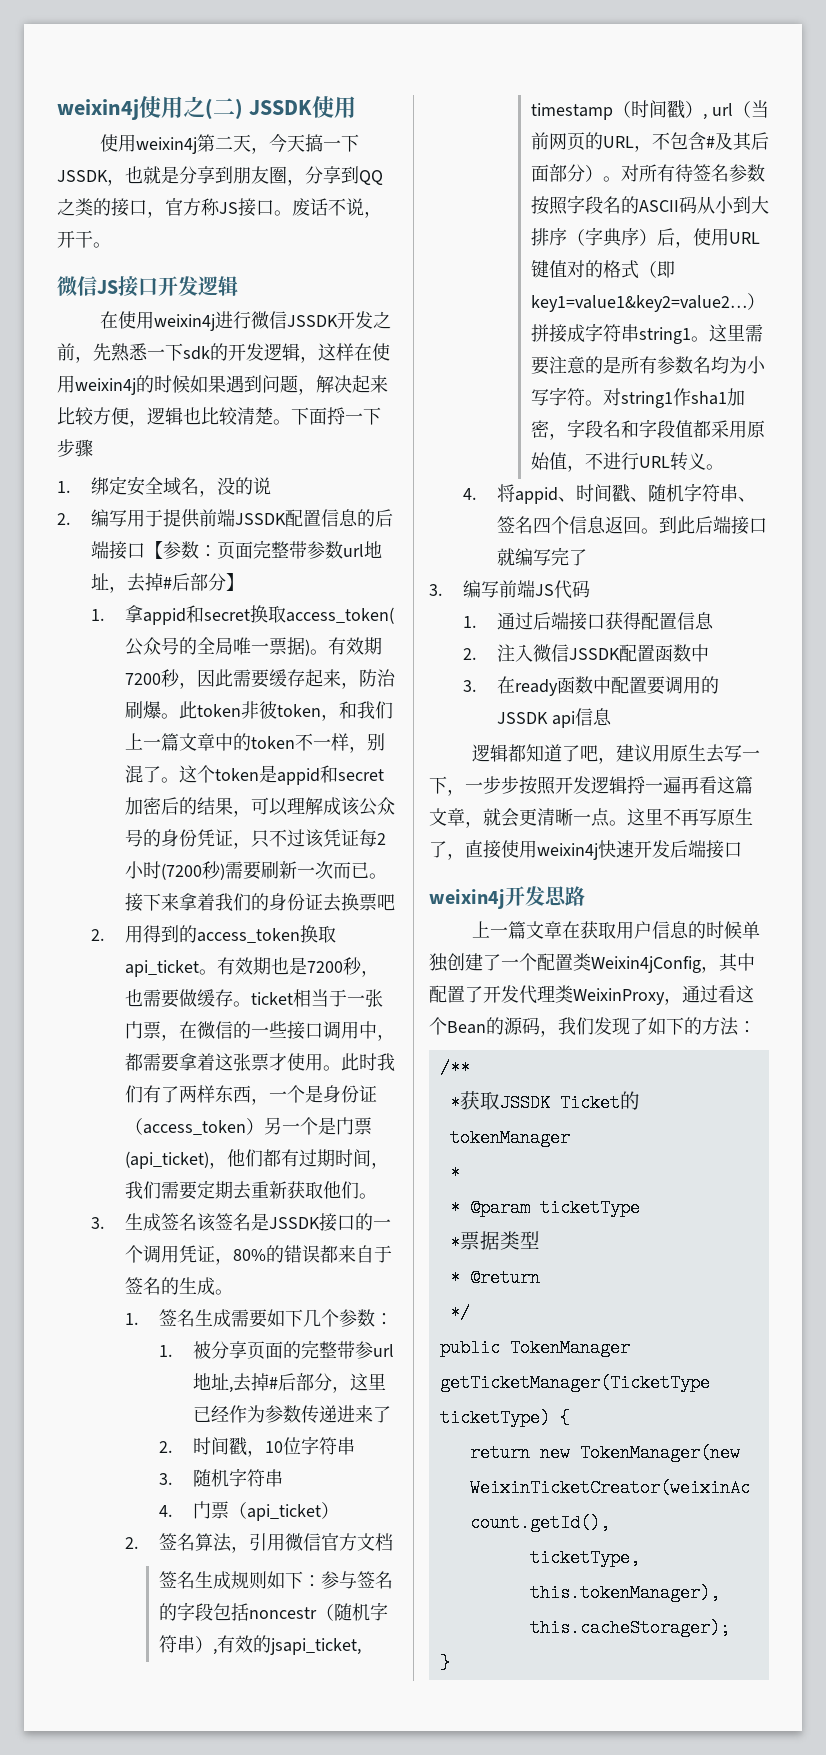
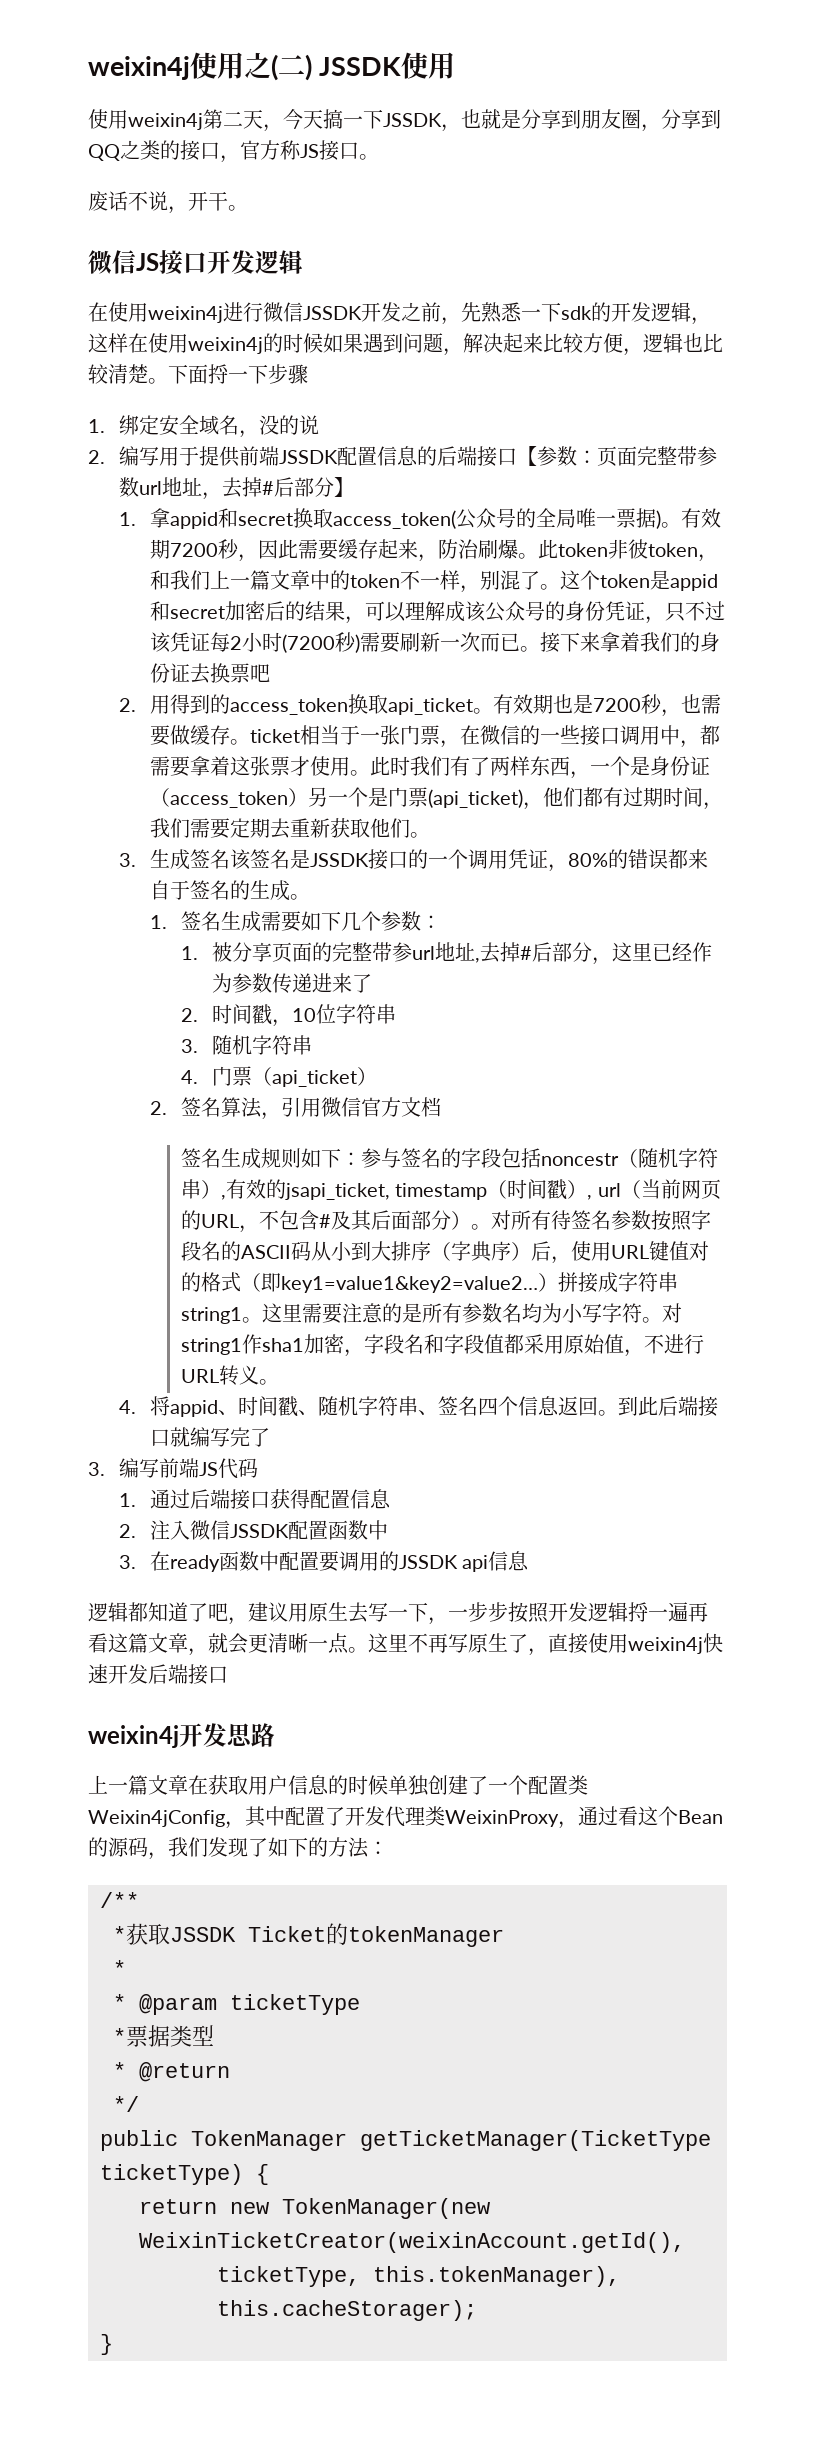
(292, 213) none -> (379, 157) //

